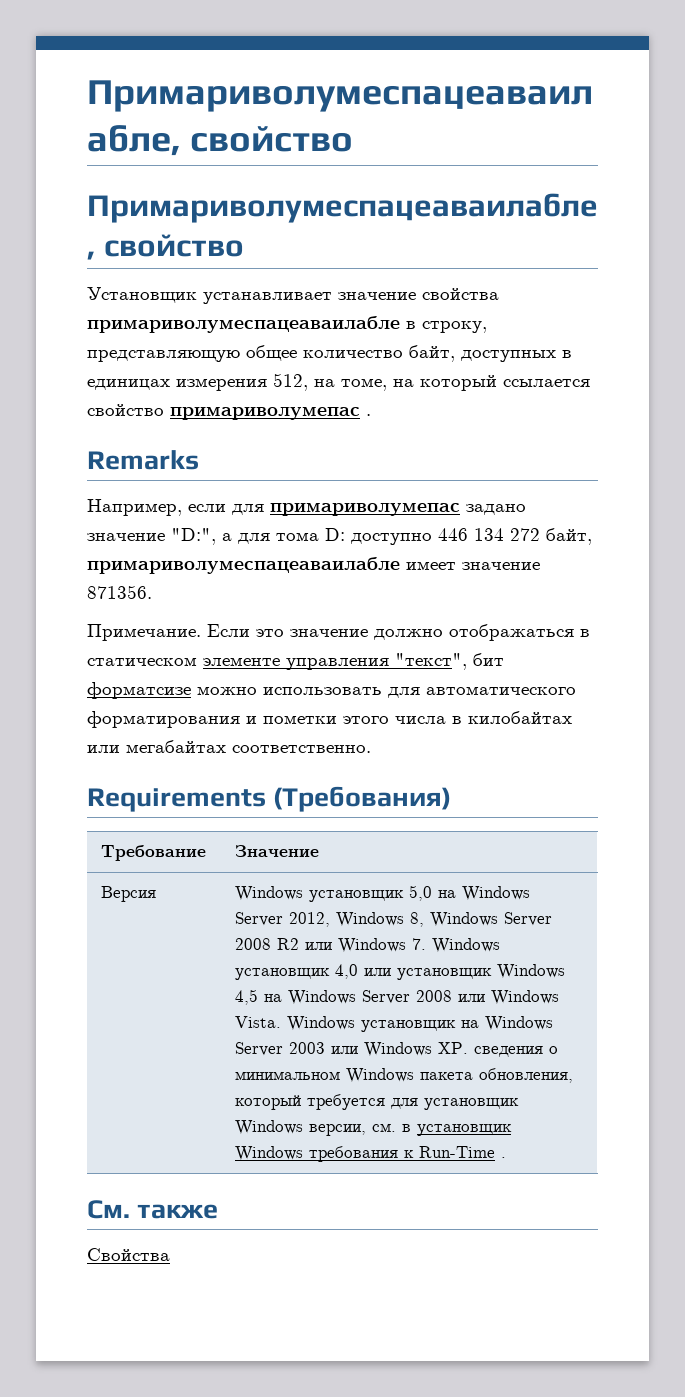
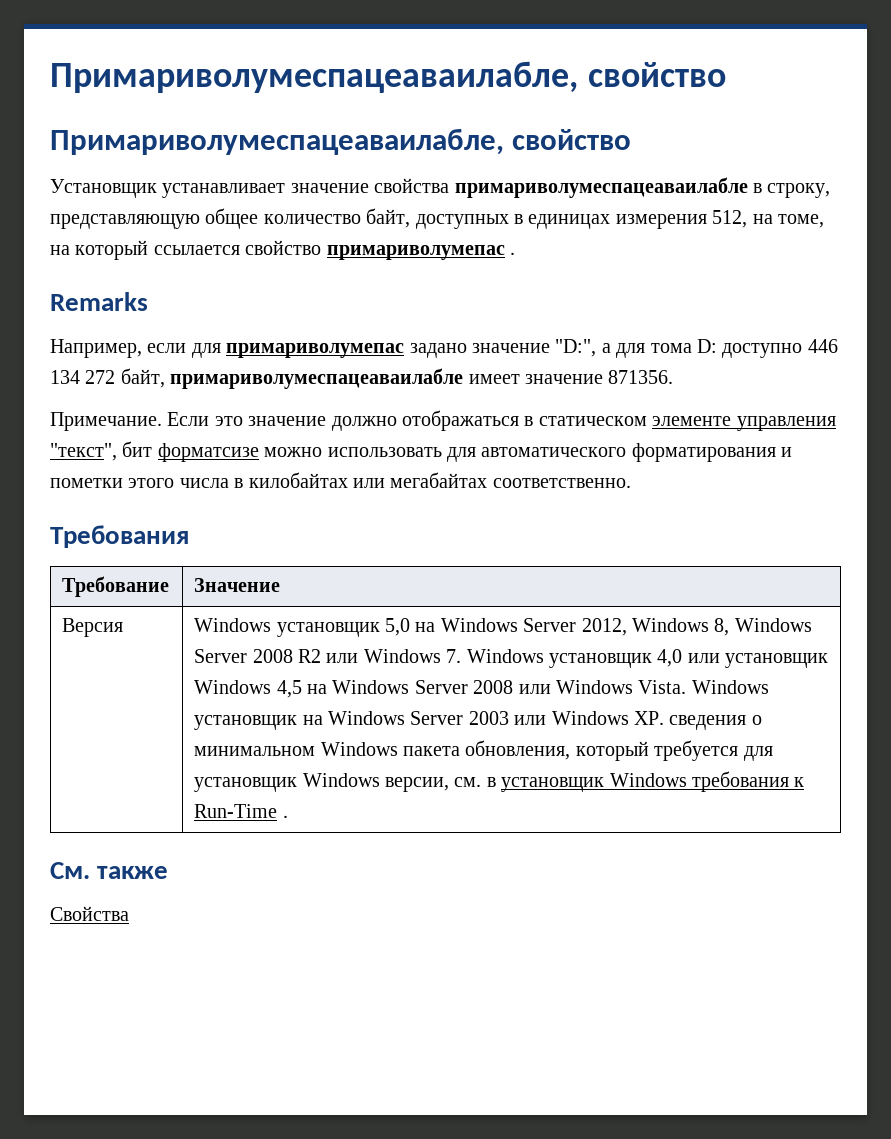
[87,786,452,812] Requirements (Требования) -> [50,525,189,548] Требования

